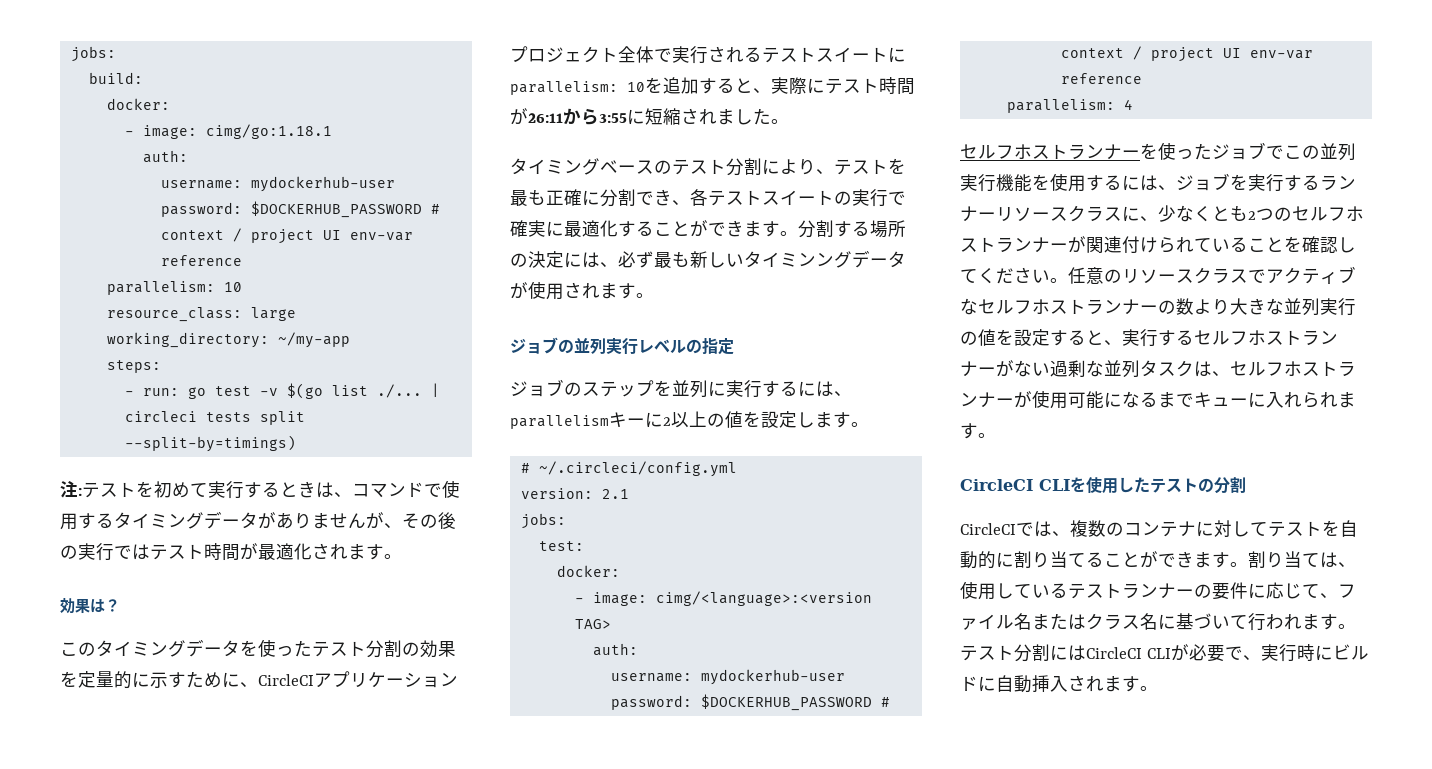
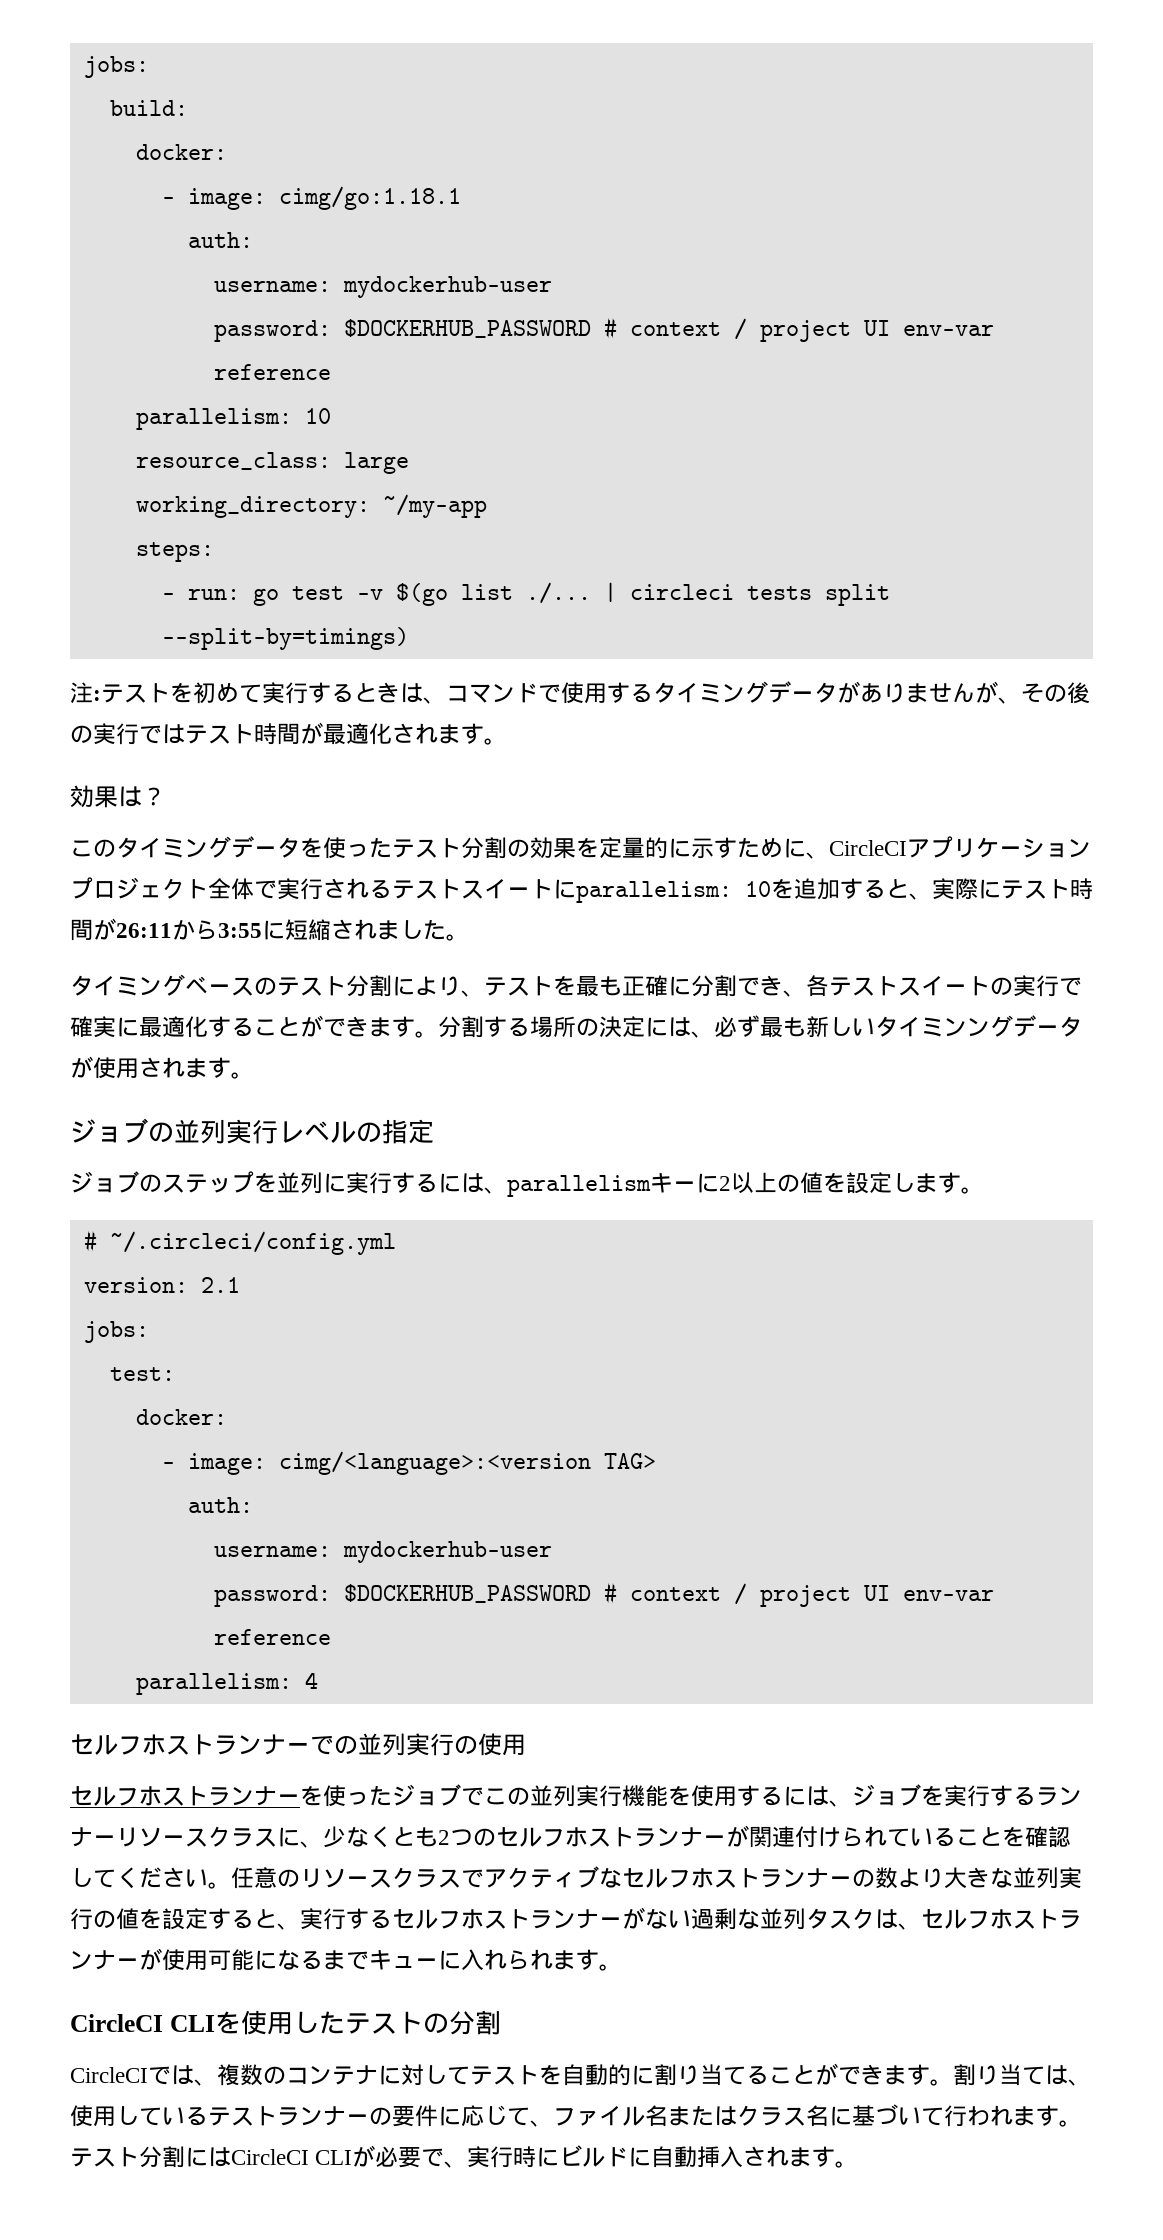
(1133, 104) none -> [70,1733,526,1756] // セルフホストランナーでの並列実行の使用

